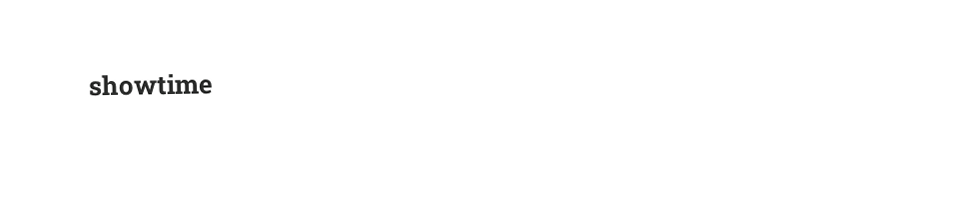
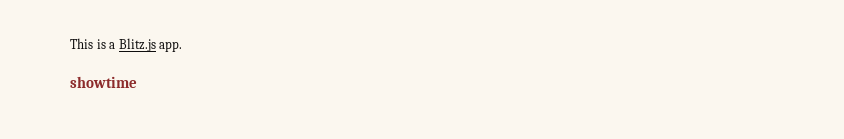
(88, 85) none -> [70,38,183,52] This is a Blitz.js app. //

